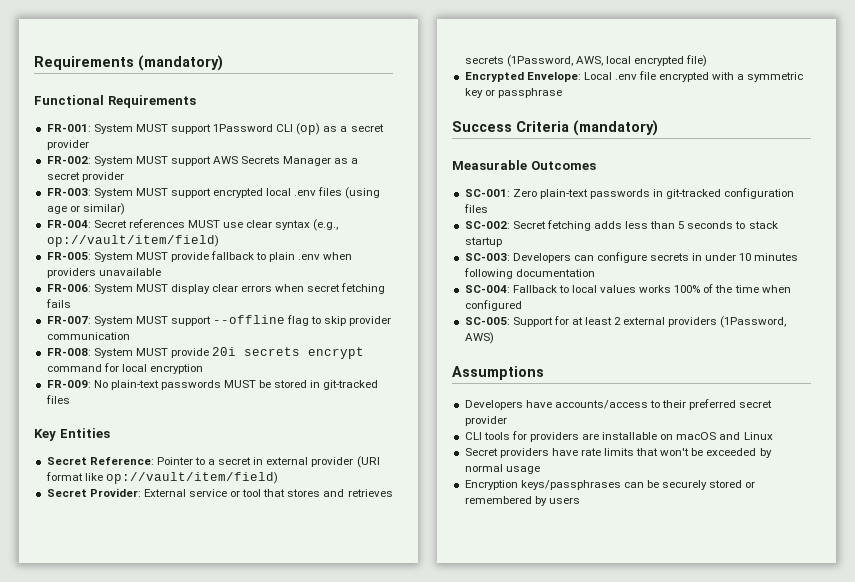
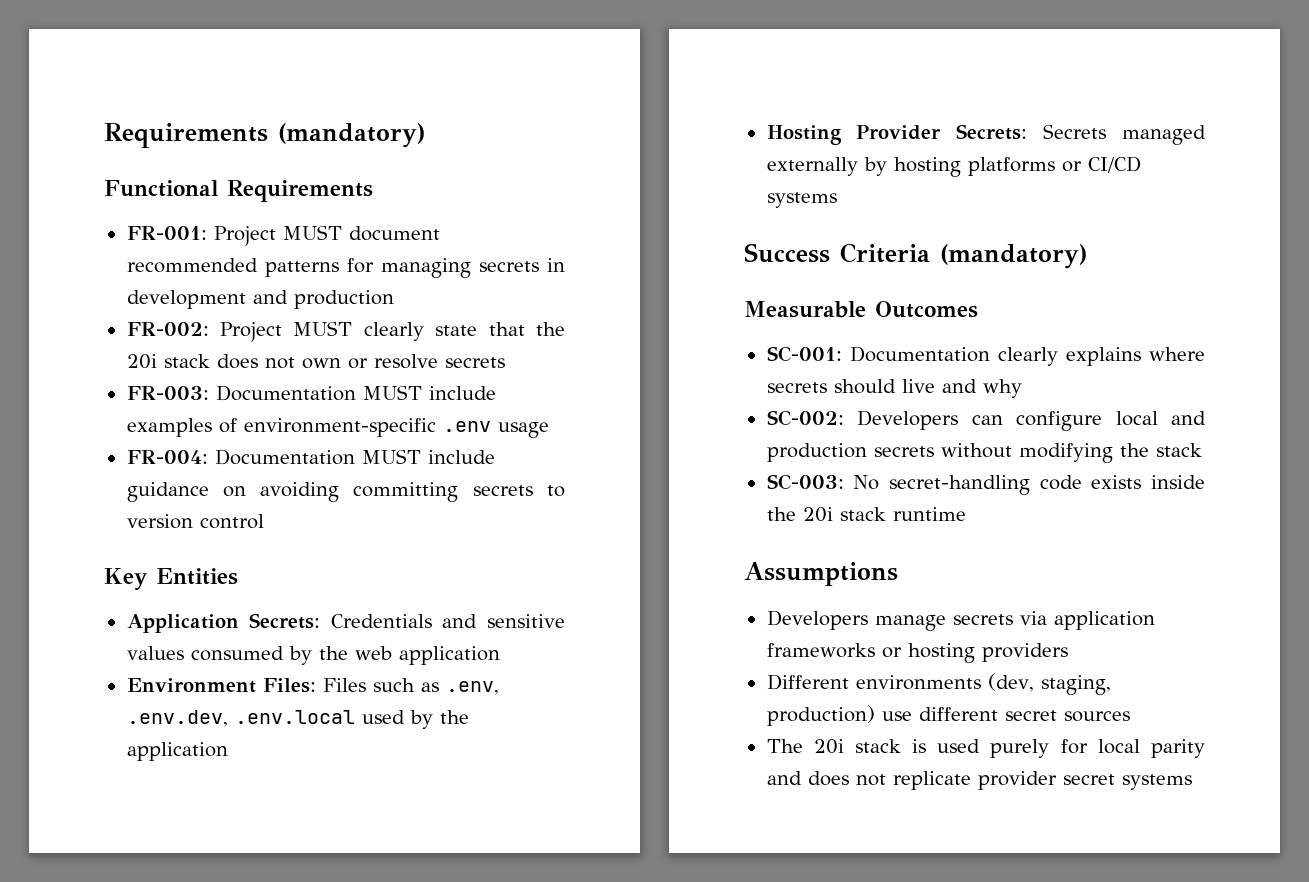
[93,123,384,135] [46,140,89,150] [46,156,359,166] [46,172,124,182] [46,187,381,199] [46,203,125,215] [46,219,339,231] [46,235,219,247] [46,251,353,262] [46,268,161,278] [46,283,386,294] [45,299,71,308] [46,315,392,326] [46,332,130,340] [46,347,365,359] [46,363,203,374] [46,380,379,390] [45,395,70,404] [34,428,110,441] [46,456,380,468] [45,472,278,484] [46,488,393,497] [464,55,708,67] [464,71,804,82] [464,88,562,98] System MUST support 1Password CLI (op) as a secret provider // FR-002: System MUST support AWS Secrets Manager as a secret provider // FR-003: System MUST support encrypted local .env files (using age or similar) // FR-004: Secret references MUST use clear syntax (e.g., op://vault/item/field) // FR-005: System MUST provide fallback to plain .env when providers unavailable // FR-006: System MUST display clear errors when secret fetching fails // FR-007: System MUST support --offline flag to skip provider communication // FR-008: System MUST provide 20i secrets encrypt command for local encryption // FR-009: No plain-text passwords MUST be stored in git-tracked files // Key Entities // Secret Reference: Pointer to a secret in external provider (URI format like op://vault/item/field) // Secret Provider: External service or tool that stores and retrieves secrets (1Password, AWS, local encrypted file) // Encrypted Envelope: Local .env file encrypted with a symmetric key or passphrase -> [213,225,440,246] [126,258,565,278] [126,290,394,309] [126,321,565,342] [126,354,505,369] [126,385,496,401] [126,418,549,438] [126,449,495,465] [126,482,565,502] [126,514,264,529] [104,568,238,590] [126,613,565,633] [126,646,500,665] [126,678,499,695] [126,710,469,729] [126,742,228,761] [766,124,1206,145] [766,156,1141,177] [766,192,837,208] Project MUST document recommended patterns for managing secrets in development and production // FR-002: Project MUST clearly state that the 20i stack does not own or resolve secrets // FR-003: Documentation MUST include examples of environment-specific .env usage // FR-004: Documentation MUST include guidance on avoiding committing secrets to version control // Key Entities // Application Secrets: Credentials and sensitive values consumed by the web application // Environment Files: Files such as .env, .env.dev, .env.local used by the application // Hosting Provider Secrets: Secrets managed externally by hosting platforms or CI/CD systems
[512,188,795,199] [463,204,488,213] [464,220,778,231] [464,237,502,247] [464,252,799,263] [463,268,595,279] [464,284,791,293] [464,300,522,311] [464,316,787,328] [464,332,494,344] [452,366,544,380] [464,399,773,410] [464,416,507,426] [464,431,773,442] [464,448,772,458] [464,464,540,474] [464,480,756,490] [464,496,580,506] Zero plain-text passwords in git-tracked configuration files // SC-002: Secret fetching adds less than 5 seconds to stack startup // SC-003: Developers can configure secrets in under 10 minutes following documentation // SC-004: Fallback to local values works 100% of the time when configured // SC-005: Support for at least 2 external providers (1Password, AWS) // Assumptions // Developers have accounts/access to their preferred secret provider // CLI tools for providers are installable on macOS and Linux // Secret providers have rate limits that won't be exceeded by normal usage // Encryption keys/passphrases can be securely stored or remembered by users -> [849,346,1205,366] [766,379,1022,398] [766,410,1206,431] [766,443,1202,463] [766,474,1205,495] [766,507,966,522] [744,562,898,586] [766,610,1155,631] [766,643,1068,663] [766,673,1111,695] [766,705,1130,726] [766,739,1205,758] [766,771,1192,790] Documentation clearly explains where secrets should live and why // SC-002: Developers can configure local and production secrets without modifying the stack // SC-003: No secret-handling code exists inside the 20i stack runtime // Assumptions // Developers manage secrets via application frameworks or hosting providers // Different environments (dev, staging, production) use different secret sources // The 20i stack is used purely for local parity and does not replicate provider secret systems

